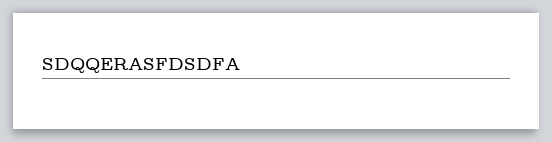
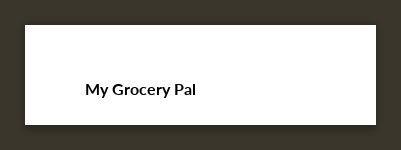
[42,58,240,73] SDQQERASFDSDFA -> [85,84,197,98] My Grocery Pal

